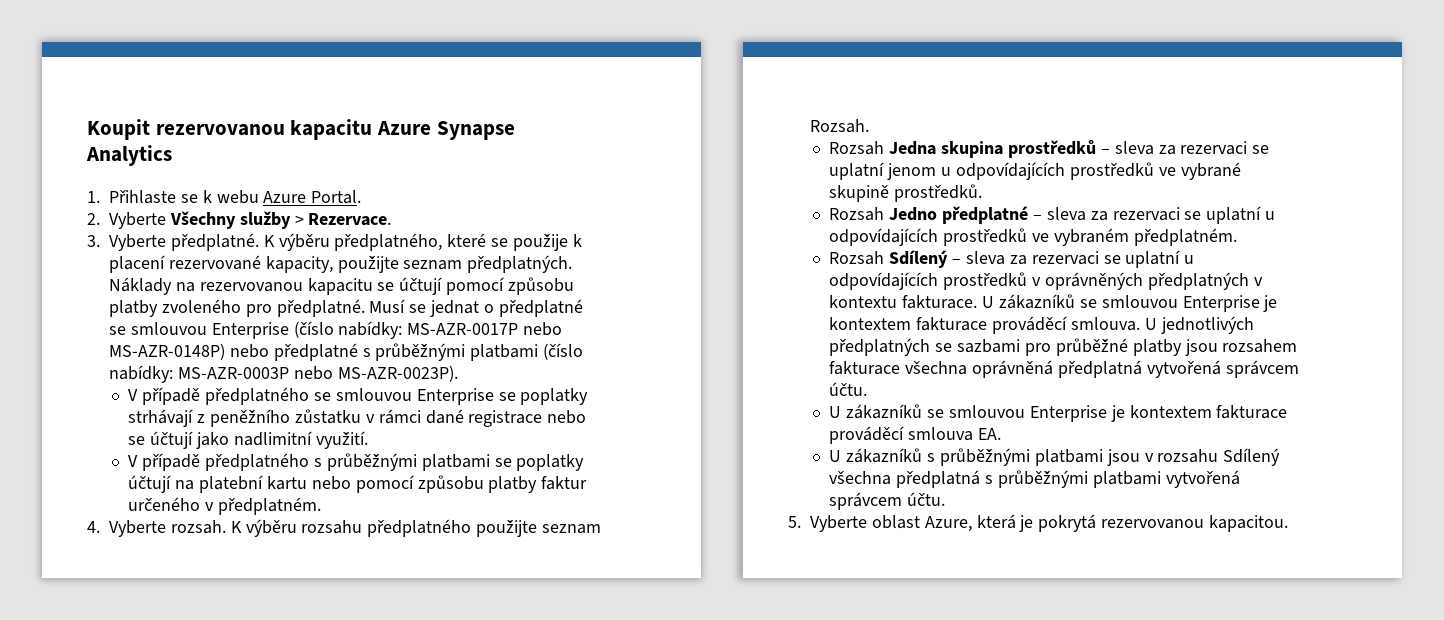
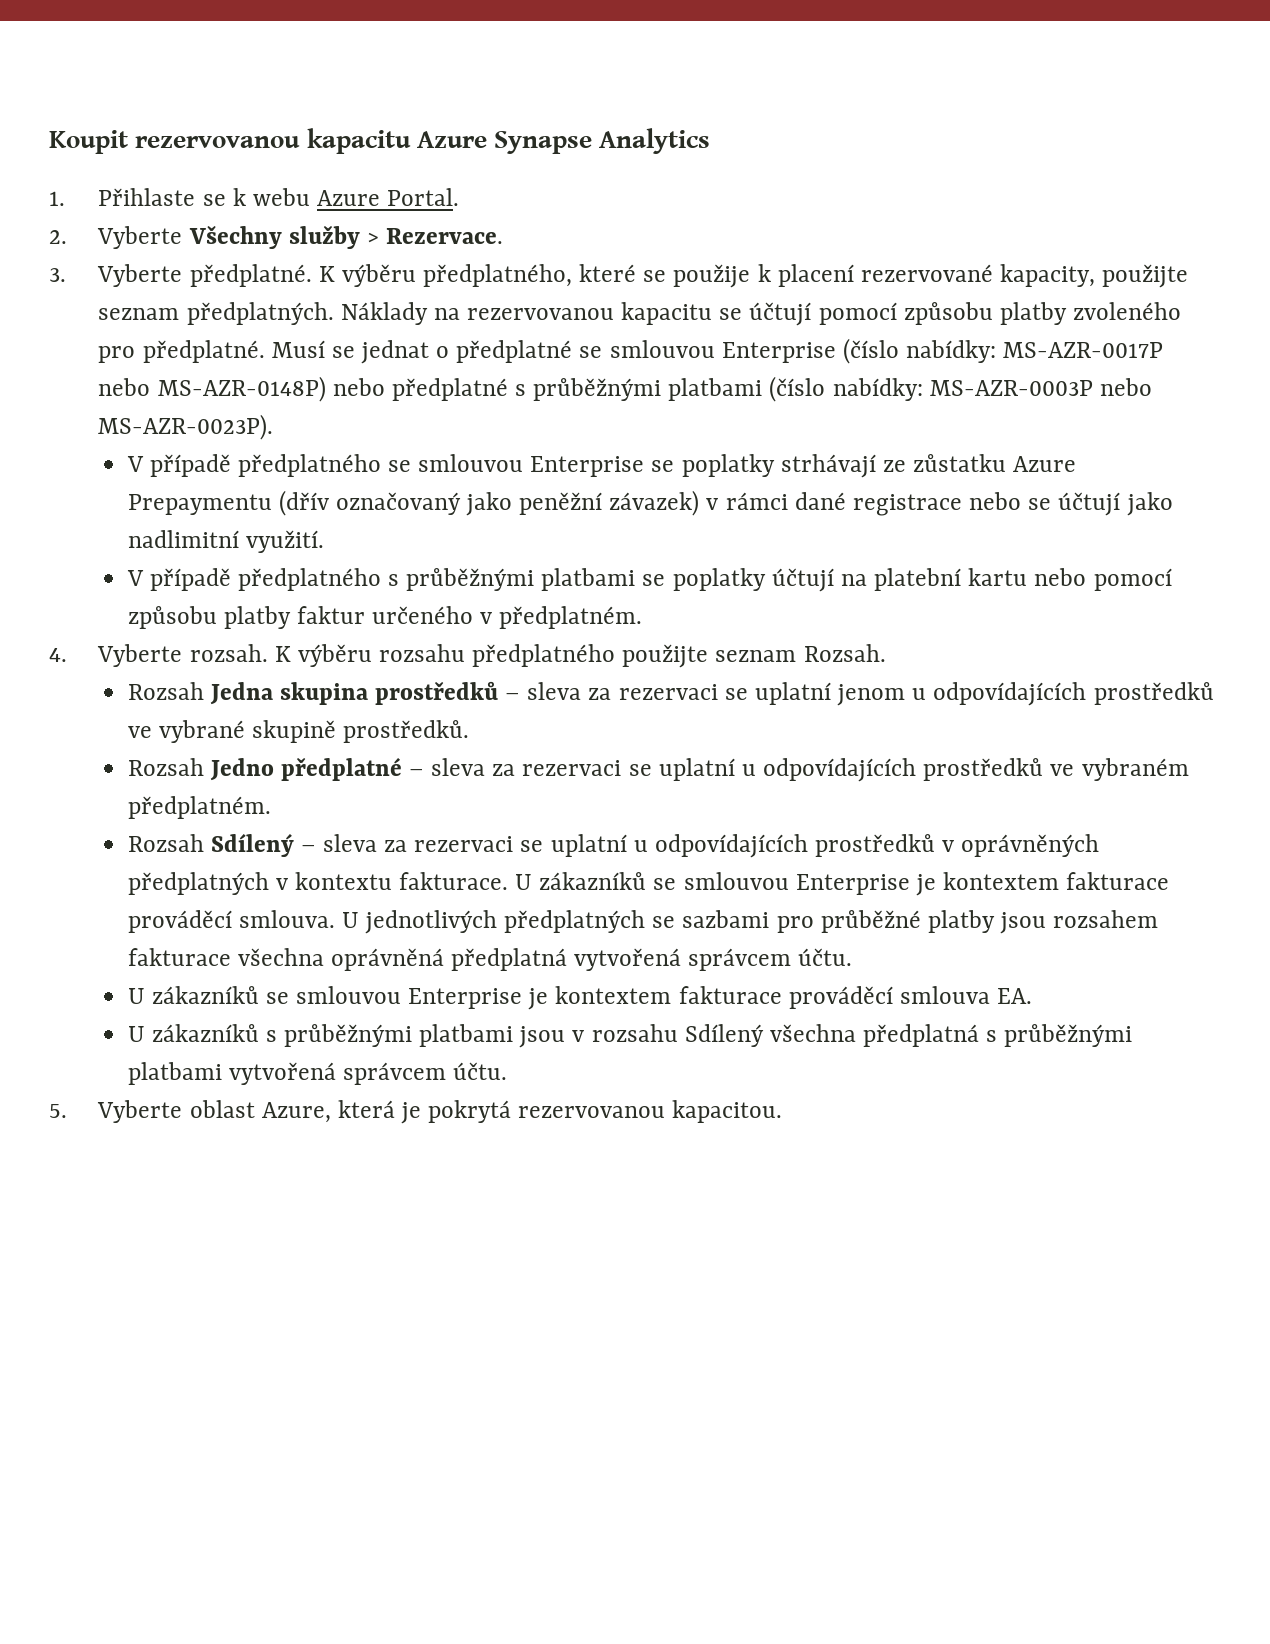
[197,409,361,427] z peněžního zůstatku -> [882,454,1077,472] [127,490,700,516] ze zůstatku Azure Prepaymentu (dřív označovaný jako peněžní závazek)

